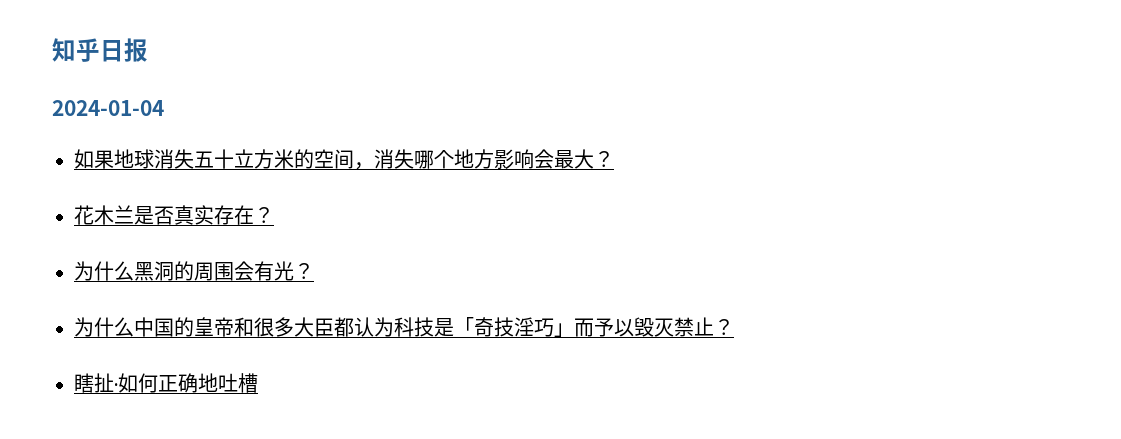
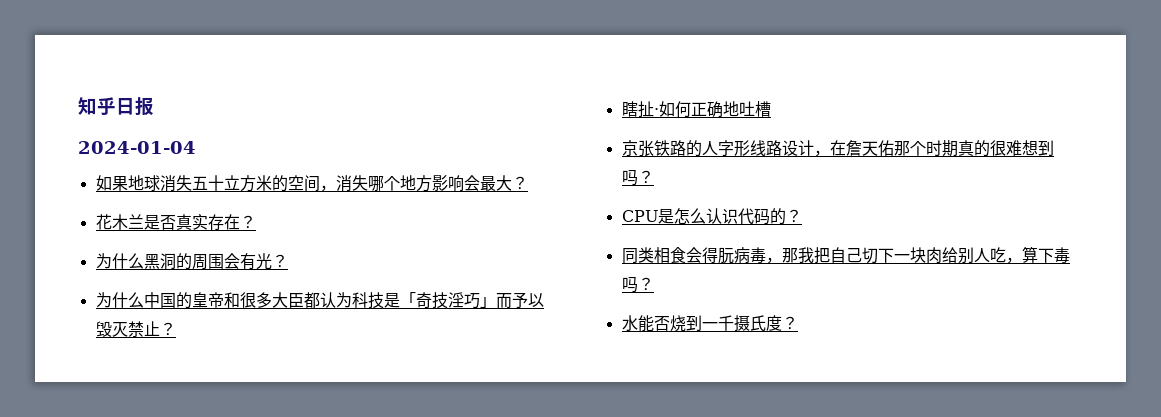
(258, 383) none -> [621,140,1054,157] [621,169,654,186] [621,208,802,225] [621,246,1070,264] [621,276,654,293] [621,315,798,332] // 京张铁路的人字形线路设计，在詹天佑那个时期真的很难想到吗？ // CPU是怎么认识代码的？ // 同类相食会得朊病毒，那我把自己切下一块肉给别人吃，算下毒吗？ // 水能否烧到一千摄氏度？

